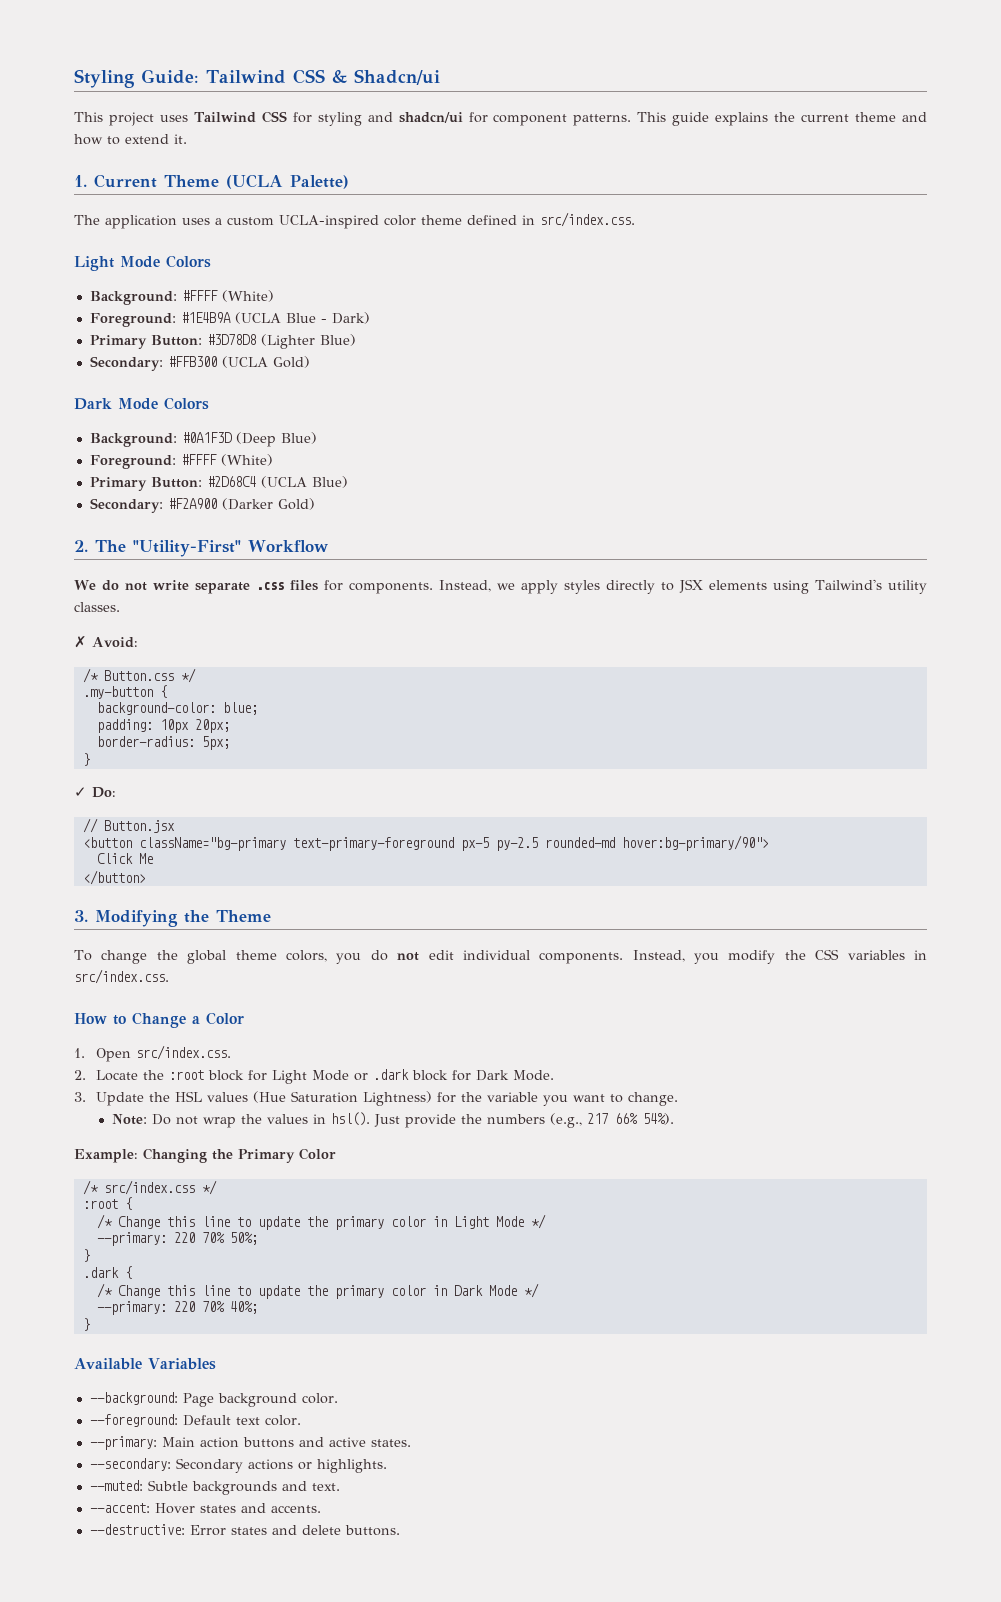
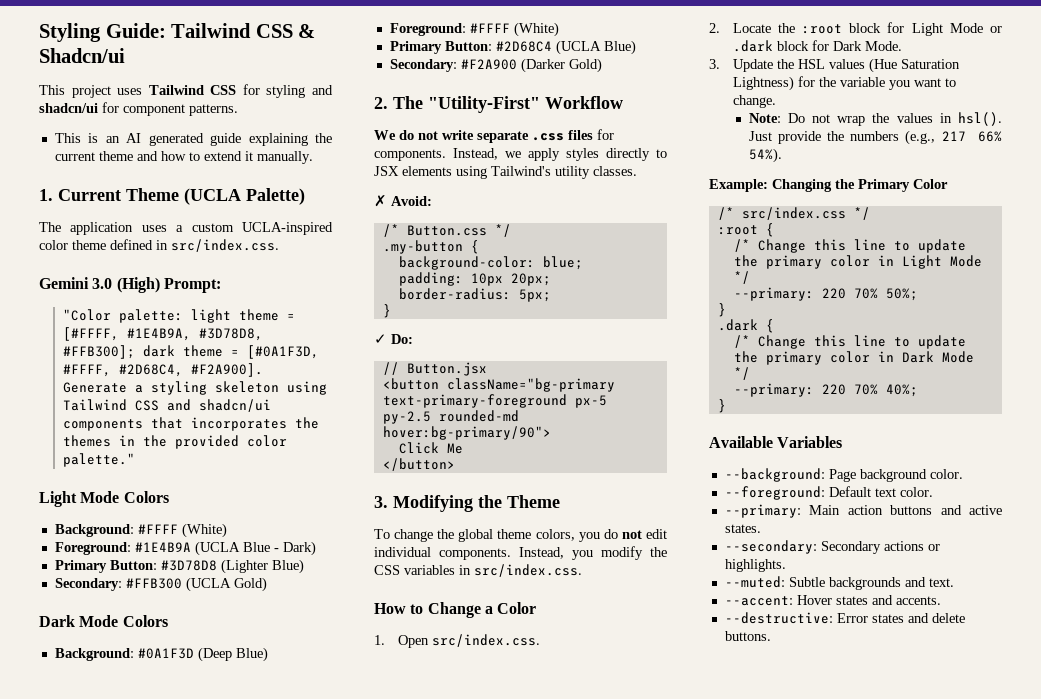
[637,112,769,126] This guide explains -> [54,133,308,146] // This is an AI generated guide explaining
[174,134,187,144] it. -> [244,151,313,164] it manually.
(635, 219) none -> [39,277,221,293] [62,309,295,323] [62,327,263,341] [62,345,319,359] [62,363,263,377] [62,381,327,395] [62,399,271,412] [62,417,319,431] [62,435,287,449] [62,453,135,467] // Gemini 3.0 (High) Prompt: // "Color palette: light theme = [#FFFF, #1E4B9A, #3D78D8, #FFB300]; dark theme = [#0A1F3D, #FFFF, #2D68C4, #F2A900]. Generate a styling skeleton using Tailwind CSS and shadcn/ui components that incorporates the themes in the provided color palette."

